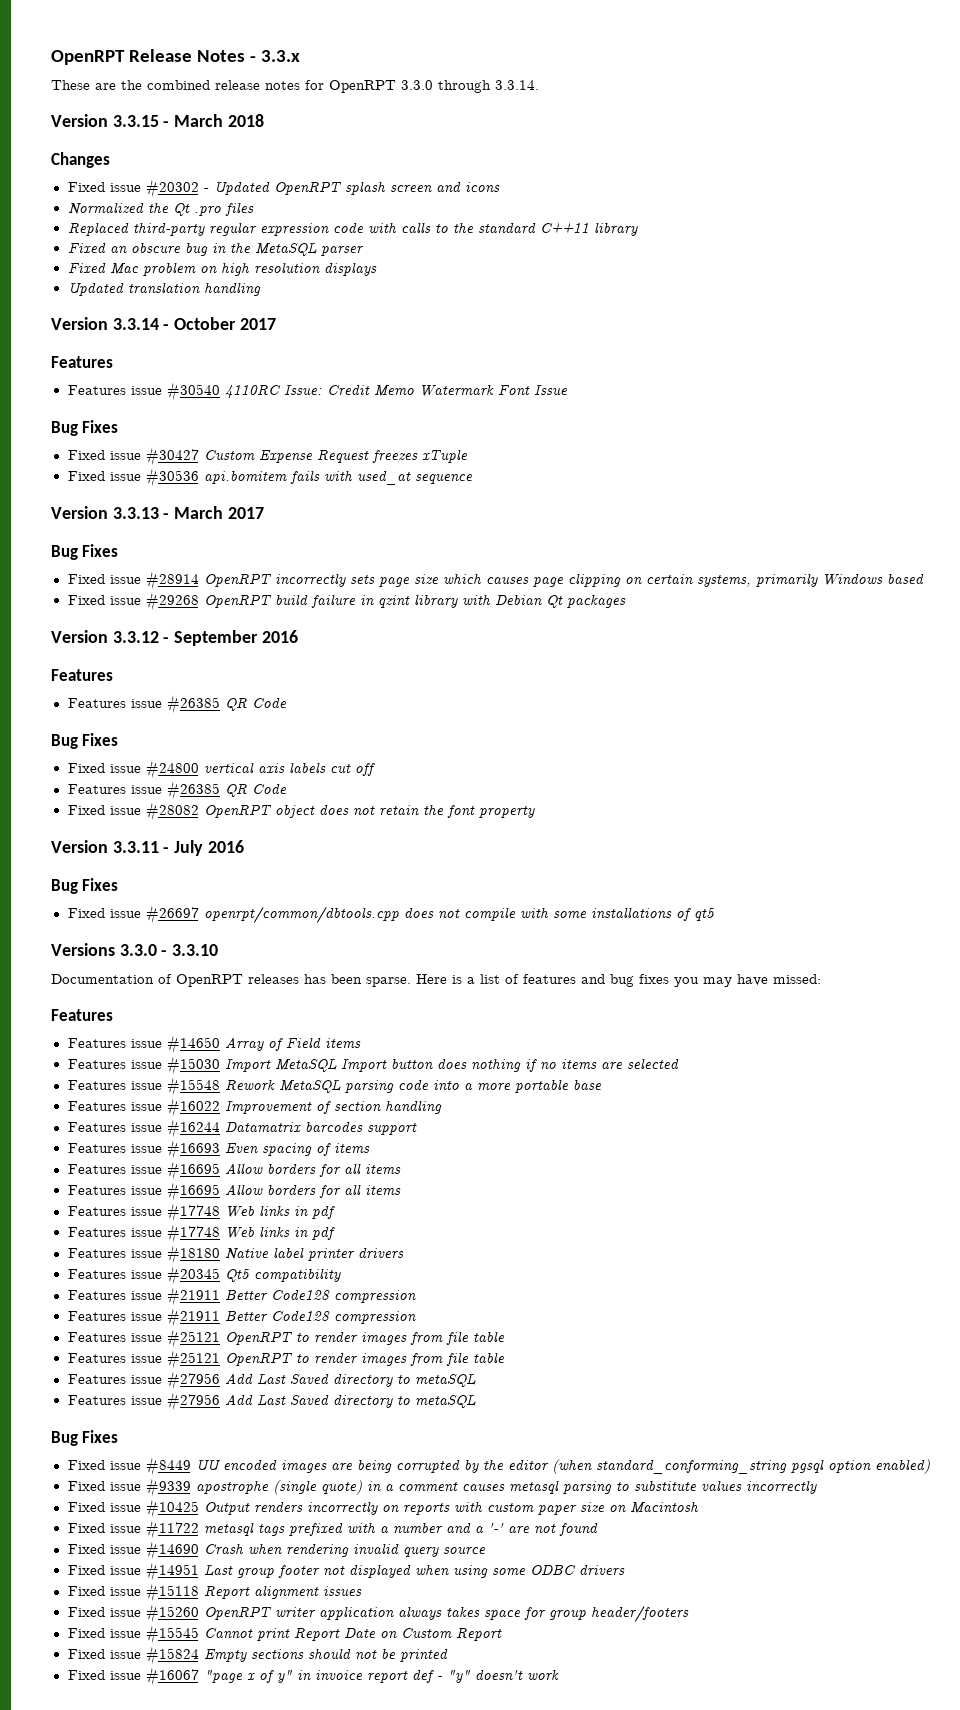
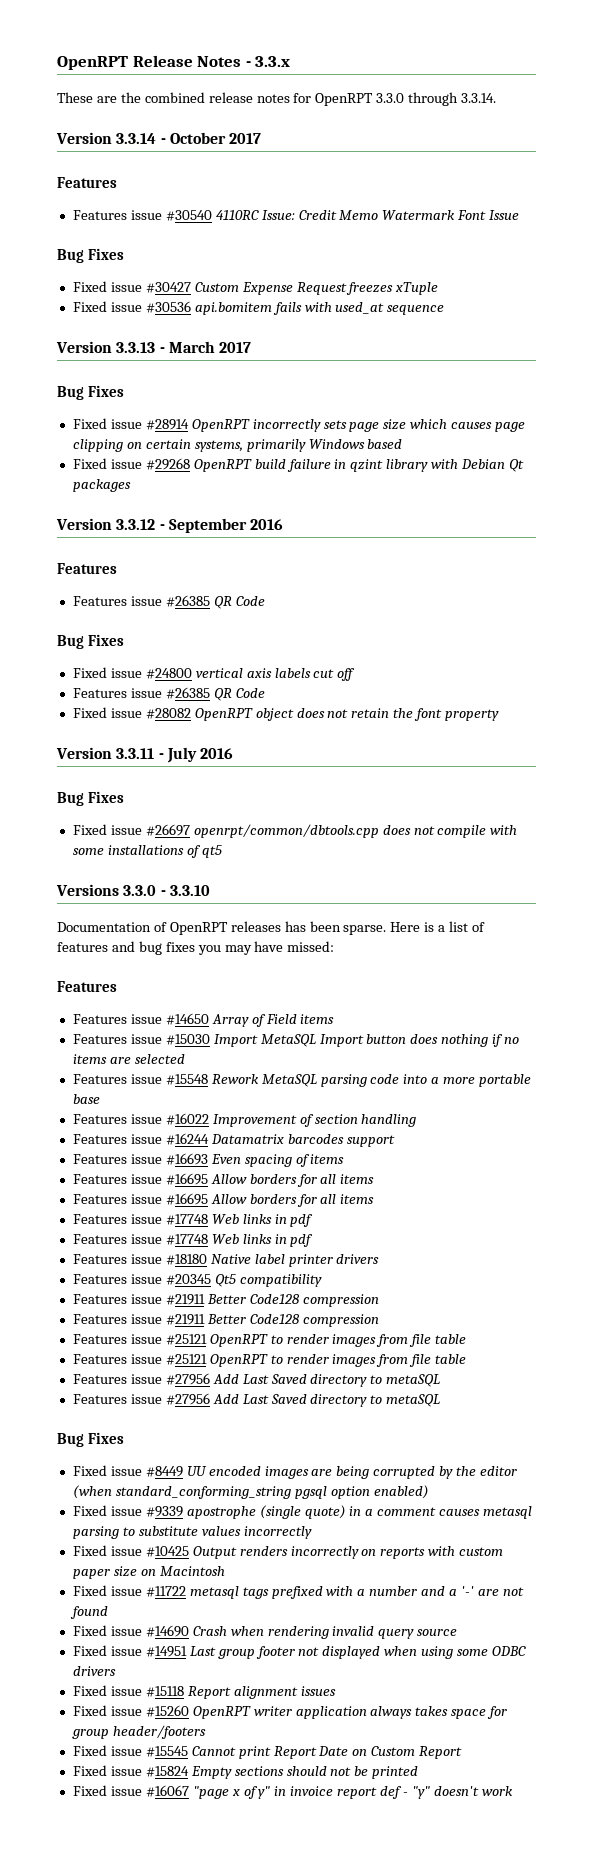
[51,114,264,127] [51,152,110,168] [67,179,500,198] [67,202,254,216] [67,222,638,236] [67,242,364,256] [67,262,377,276] [67,282,261,296] // Version 3.3.15 - March 2018 // Changes // Fixed issue #20302 - Updated OpenRPT splash screen and icons // Normalized the Qt .pro files // Replaced third-party regular expression code with calls to the standard C++11 library // Fixed an obscure bug in the MetaSQL parser // Fixed Mac problem on high resolution displays // Updated translation handling -> (497, 98) none

